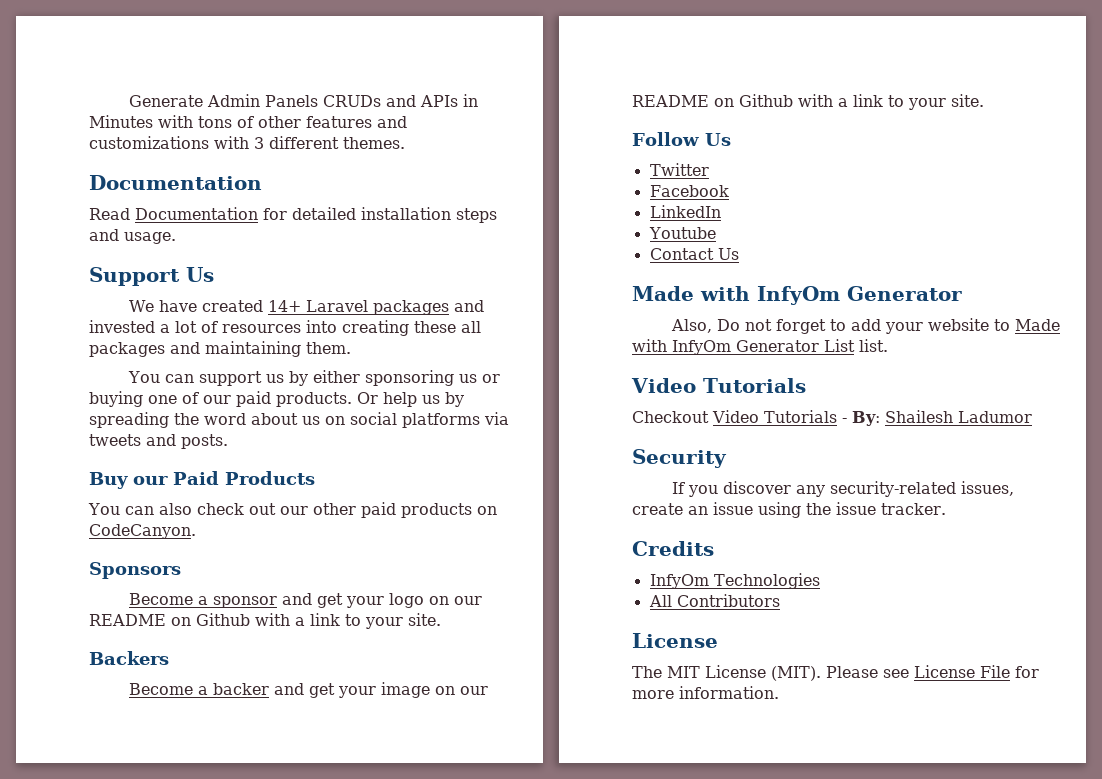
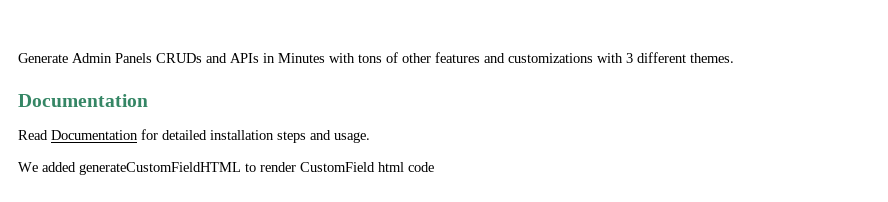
[89,267,214,286] // Support Us -> (370, 137) none
[159,300,485,315] [89,320,481,336] [89,341,351,357] [128,370,501,386] [89,391,464,407] [89,412,509,428] [89,434,228,449] [89,471,315,489] [88,502,497,518] [89,524,196,539] [89,562,181,579] [129,593,483,608] [89,613,441,629] [89,651,169,665] [129,682,489,698] [632,94,984,110] [632,132,731,146] [649,163,709,176] [649,185,729,197] [649,205,721,218] [648,227,716,239] [649,248,739,260] [632,286,962,305] [671,318,1061,334] [632,339,888,355] [631,378,806,393] [632,410,1032,426] [632,449,727,468] [672,481,1015,497] [632,502,946,518] [632,541,714,556] [649,573,820,589] [648,594,780,607] [632,633,718,648] [632,665,1039,681] [632,686,779,699] have created 14+ Laravel packages and invested a lot of resources into creating these all packages and maintaining them. // You can support us by either sponsoring us or buying one of our paid products. Or help us by spreading the word about us on social platforms via tweets and posts. // Buy our Paid Products // You can also check out our other paid products on CodeCanyon. // Sponsors // Become a sponsor and get your logo on our README on Github with a link to your site. // Backers // Become a backer and get your image on our README on Github with a link to your site. // Follow Us // Twitter // Facebook // LinkedIn // Youtube // Contact Us // Made with InfyOm Generator // Also, Do not forget to add your website to Made with InfyOm Generator List list. // Video Tutorials // Checkout Video Tutorials - By: Shailesh Ladumor // Security // If you discover any security-related issues, create an issue using the issue tracker. // Credits // InfyOm Technologies // All Contributors // License // The MIT License (MIT). Please see License File for more information. -> [42,162,434,175] added generateCustomFieldHTML to render CustomField html code

